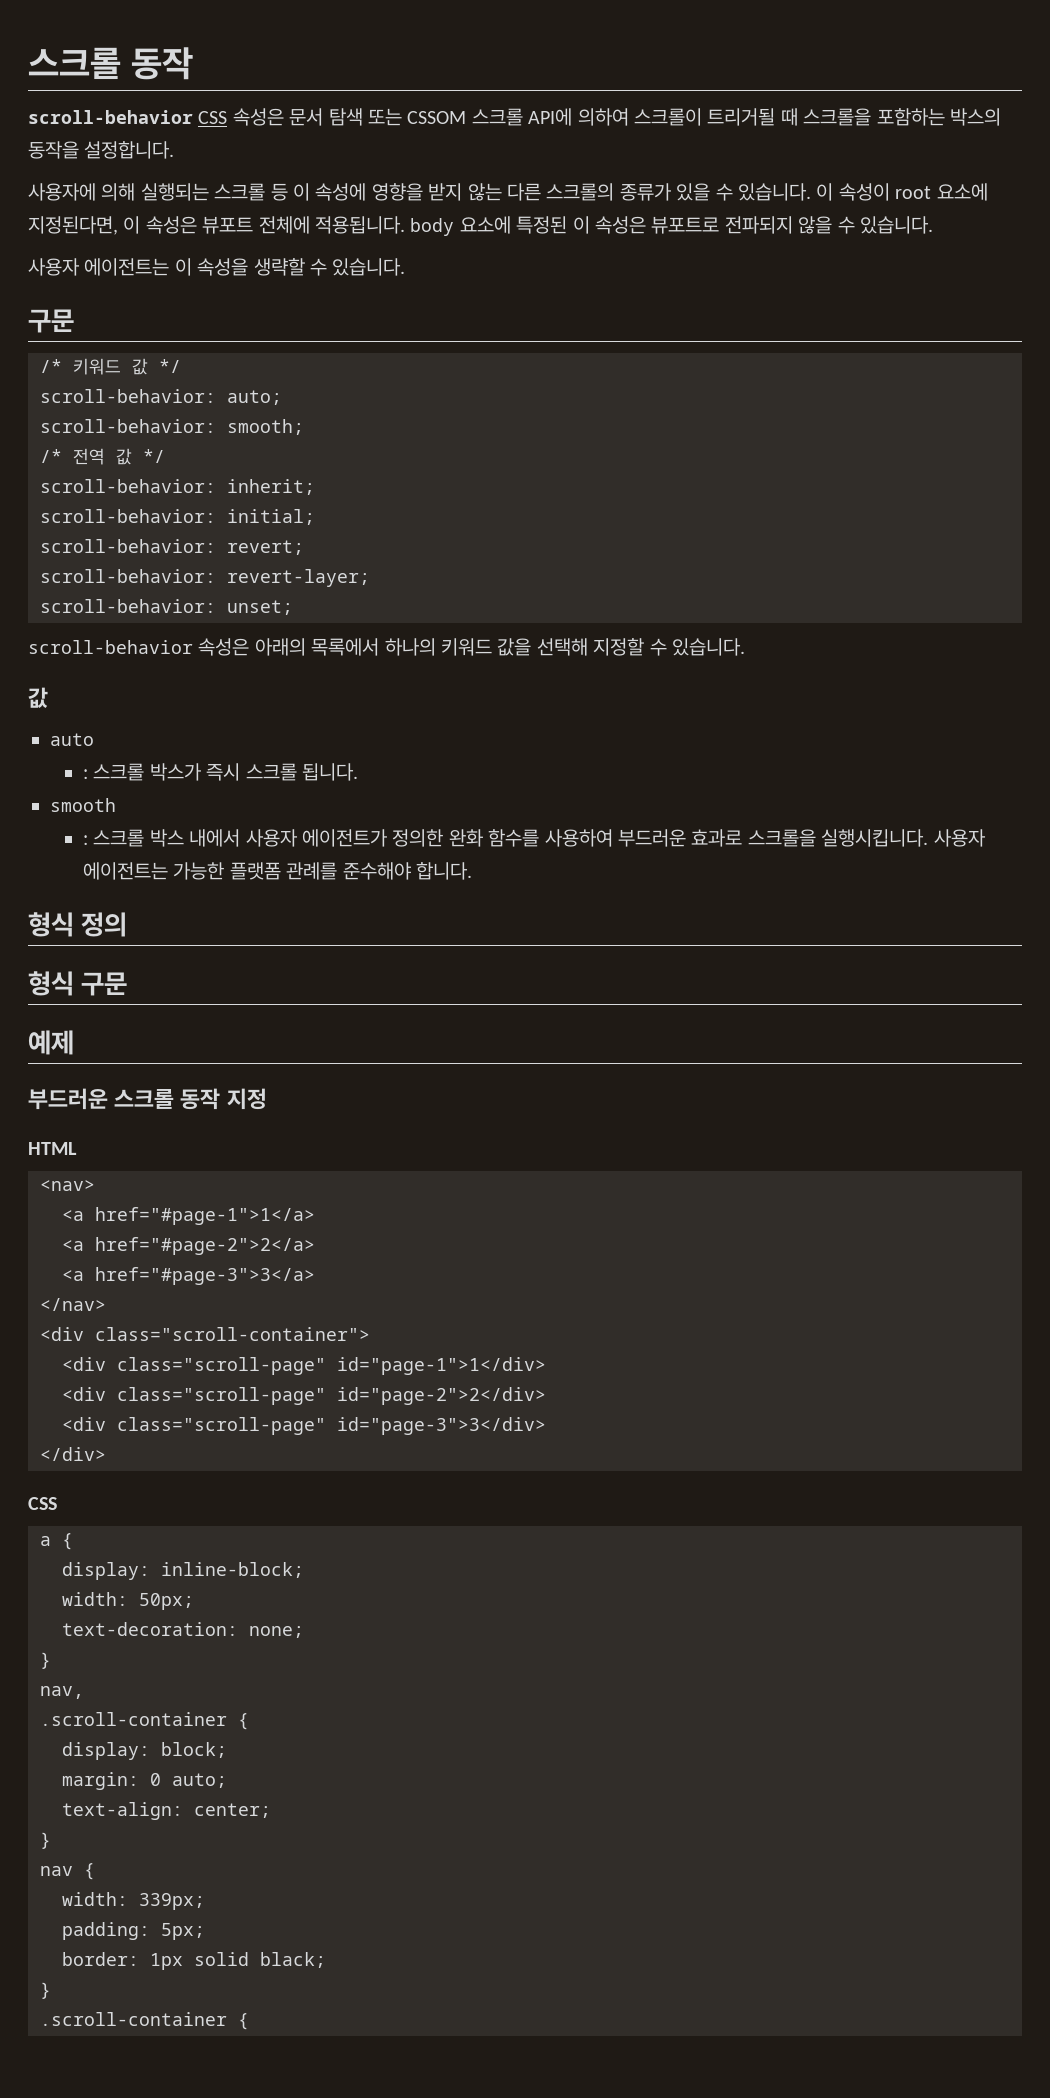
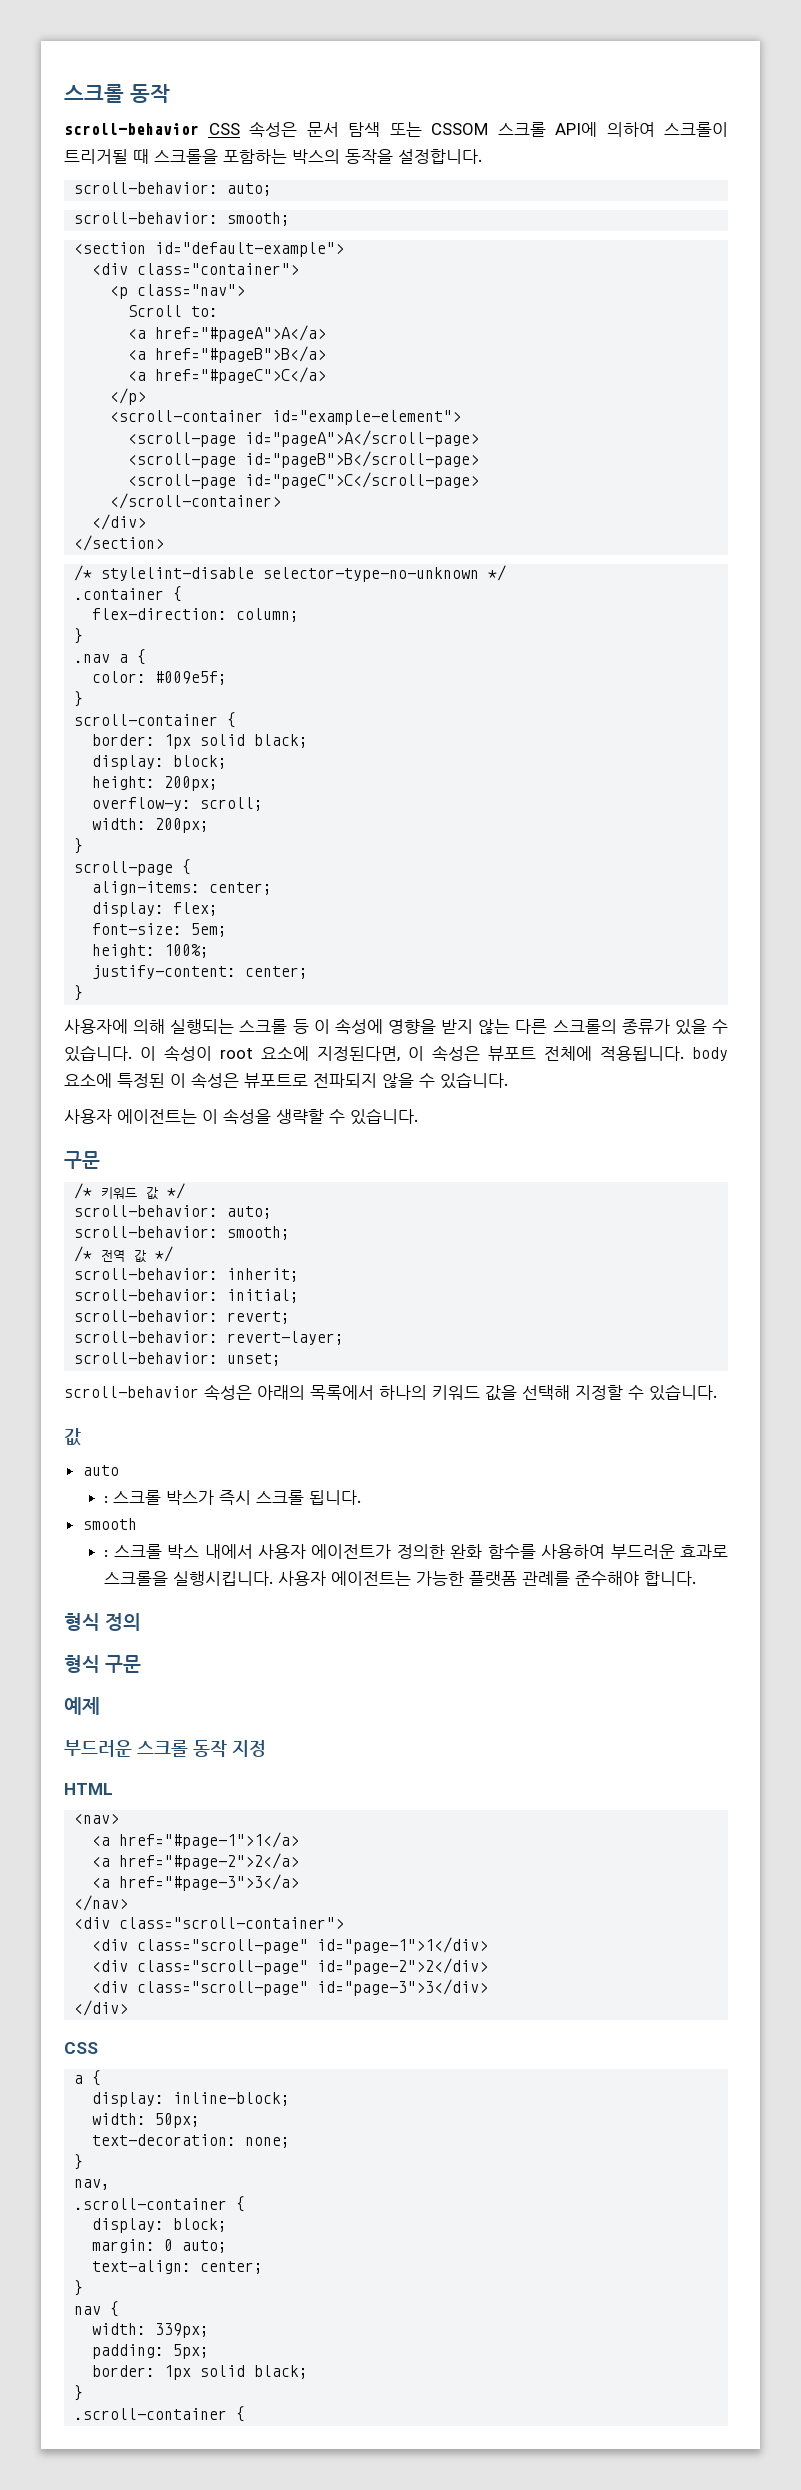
(175, 150) none -> [74,182,273,196] [74,212,291,226] [74,242,345,257] [92,263,300,275] [110,284,246,299] [128,305,219,317] [128,325,327,342] [128,346,327,363] [128,367,327,384] [110,388,147,405] [110,410,462,425] [128,430,480,447] [128,451,480,468] [128,472,480,489] [110,493,282,509] [92,514,147,530] [74,535,165,551] [74,565,507,582] [74,586,183,602] [92,608,300,622] [74,628,84,644] [74,649,147,665] [92,671,228,685] [74,691,84,707] [74,712,237,728] [92,734,309,749] [92,755,228,770] [92,776,219,791] [92,797,264,811] [92,818,210,833] [74,838,84,854] [74,859,192,876] [92,881,273,895] [92,902,219,917] [92,923,228,937] [92,944,210,958] [92,965,309,979] [74,985,84,1001] // scroll-behavior: auto; // scroll-behavior: smooth; // <section id="default-example"> // <div class="container"> // <p class="nav"> // Scroll to: // <a href="#pageA">A</a> // <a href="#pageB">B</a> // <a href="#pageC">C</a> // </p> // <scroll-container id="example-element"> // <scroll-page id="pageA">A</scroll-page> // <scroll-page id="pageB">B</scroll-page> // <scroll-page id="pageC">C</scroll-page> // </scroll-container> // </div> // </section> // /* stylelint-disable selector-type-no-unknown */ // .container { // flex-direction: column; // } // .nav a { // color: #009e5f; // } // scroll-container { // border: 1px solid black; // display: block; // height: 200px; // overflow-y: scroll; // width: 200px; // } // scroll-page { // align-items: center; // display: flex; // font-size: 5em; // height: 100%; // justify-content: center; // }

